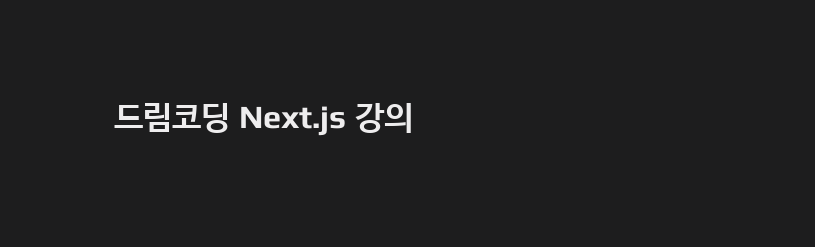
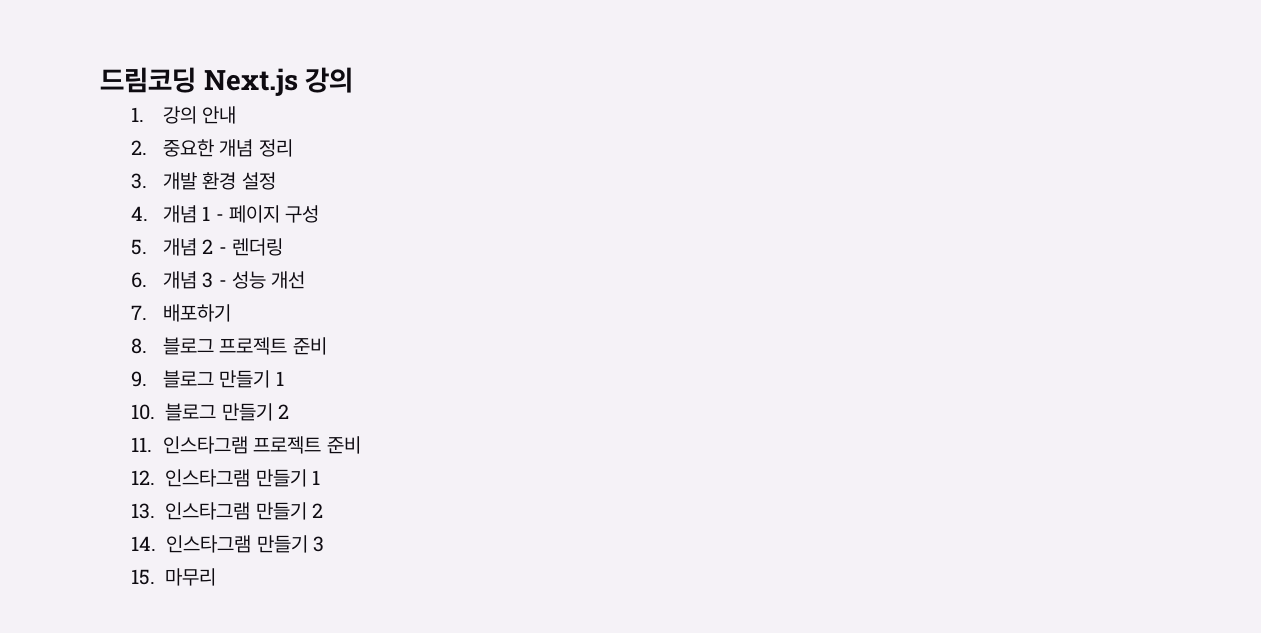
(413, 118) none -> [131,106,237,124] [131,139,293,157] [131,172,276,190] [131,205,320,223] [131,238,284,256] [131,271,306,289] [131,304,231,322] [131,337,327,355] [131,370,284,388] [131,403,290,421] [131,436,361,454] [131,469,321,487] [131,502,324,520] [131,535,325,553] [131,568,217,586] // 1. 강의 안내 // 2. 중요한 개념 정리 // 3. 개발 환경 설정 // 4. 개념 1 - 페이지 구성 // 5. 개념 2 - 렌더링 // 6. 개념 3 - 성능 개선 // 7. 배포하기 // 8. 블로그 프로젝트 준비 // 9. 블로그 만들기 1 // 10. 블로그 만들기 2 // 11. 인스타그램 프로젝트 준비 // 12. 인스타그램 만들기 1 // 13. 인스타그램 만들기 2 // 14. 인스타그램 만들기 3 // 15. 마무리

